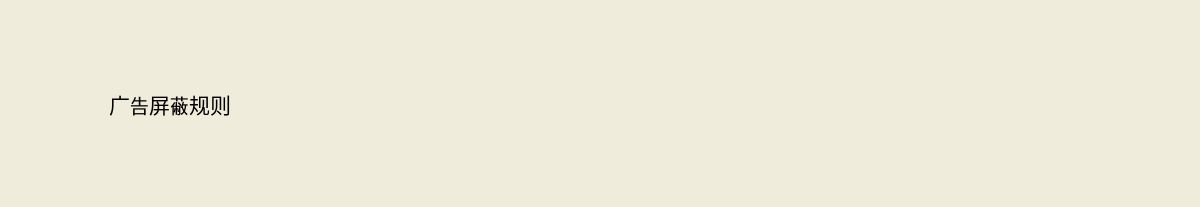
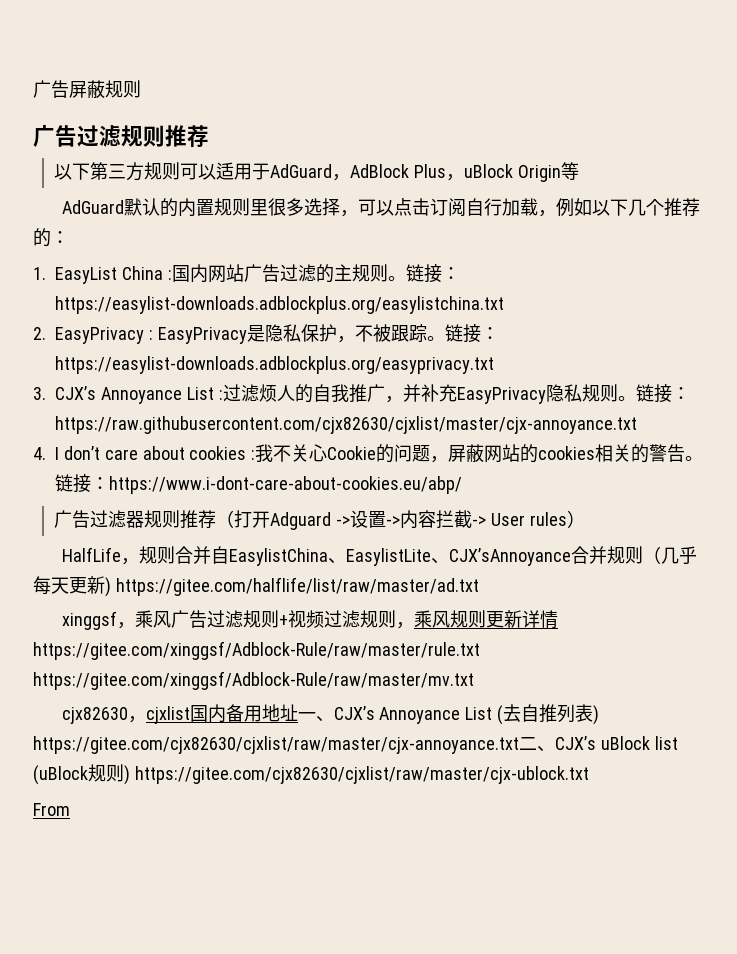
(231, 105) none -> [33,125,209,148] [54,162,580,182] [61,198,700,217] [33,228,69,247] [33,264,460,284] [55,296,504,314] [33,324,499,344] [55,356,494,374] [33,384,690,404] [55,416,637,434] [33,444,704,463] [55,474,462,494] [54,510,585,530] [61,546,697,566] [33,576,479,597] [61,610,558,630] [33,641,480,660] [33,671,474,690] [61,704,600,725] [33,736,678,754] [33,764,589,785] [33,803,70,816] // 广告过滤规则推荐 // 以下第三方规则可以适用于AdGuard，AdBlock Plus，uBlock Origin等 // AdGuard默认的内置规则里很多选择，可以点击订阅自行加载，例如以下几个推荐的： // 1. EasyList China :国内网站广告过滤的主规则。链接：https://easylist-downloads.adblockplus.org/easylistchina.txt // 2. EasyPrivacy : EasyPrivacy是隐私保护，不被跟踪。链接：https://easylist-downloads.adblockplus.org/easyprivacy.txt // 3. CJX’s Annoyance List :过滤烦人的自我推广，并补充EasyPrivacy隐私规则。链接：https://raw.githubusercontent.com/cjx82630/cjxlist/master/cjx-annoyance.txt // 4. I don’t care about cookies :我不关心Cookie的问题，屏蔽网站的cookies相关的警告。链接：https://www.i-dont-care-about-cookies.eu/abp/ // 广告过滤器规则推荐（打开Adguard ->设置->内容拦截-> User rules） // HalfLife，规则合并自EasylistChina、EasylistLite、CJX’sAnnoyance合并规则（几乎每天更新) https://gitee.com/halflife/list/raw/master/ad.txt // xinggsf，乘风广告过滤规则+视频过滤规则，乘风规则更新详情https://gitee.com/xinggsf/Adblock-Rule/raw/master/rule.txt https://gitee.com/xinggsf/Adblock-Rule/raw/master/mv.txt // cjx82630，cjxlist国内备用地址一、CJX’s Annoyance List (去自推列表) https://gitee.com/cjx82630/cjxlist/raw/master/cjx-annoyance.txt二、CJX’s uBlock list (uBlock规则) https://gitee.com/cjx82630/cjxlist/raw/master/cjx-ublock.txt // From

